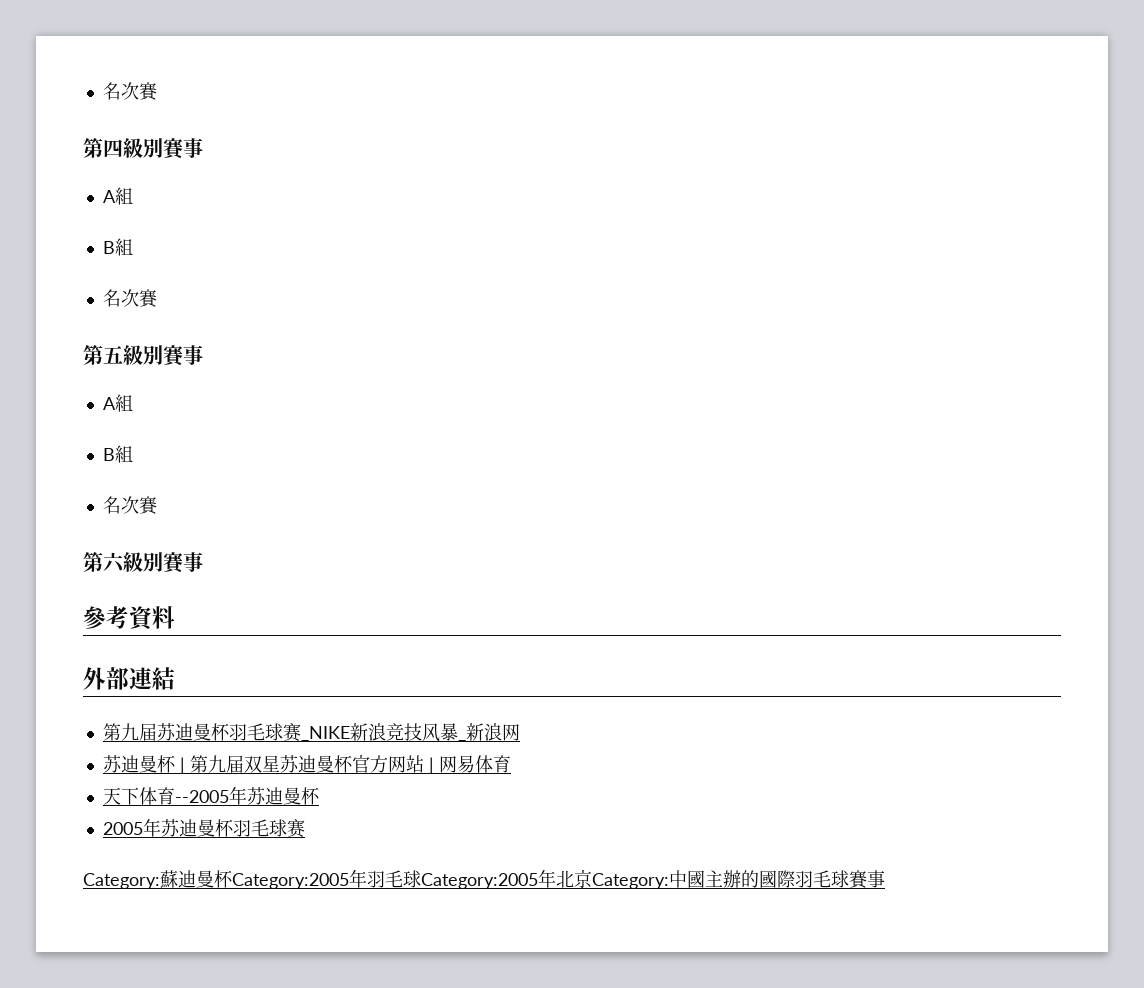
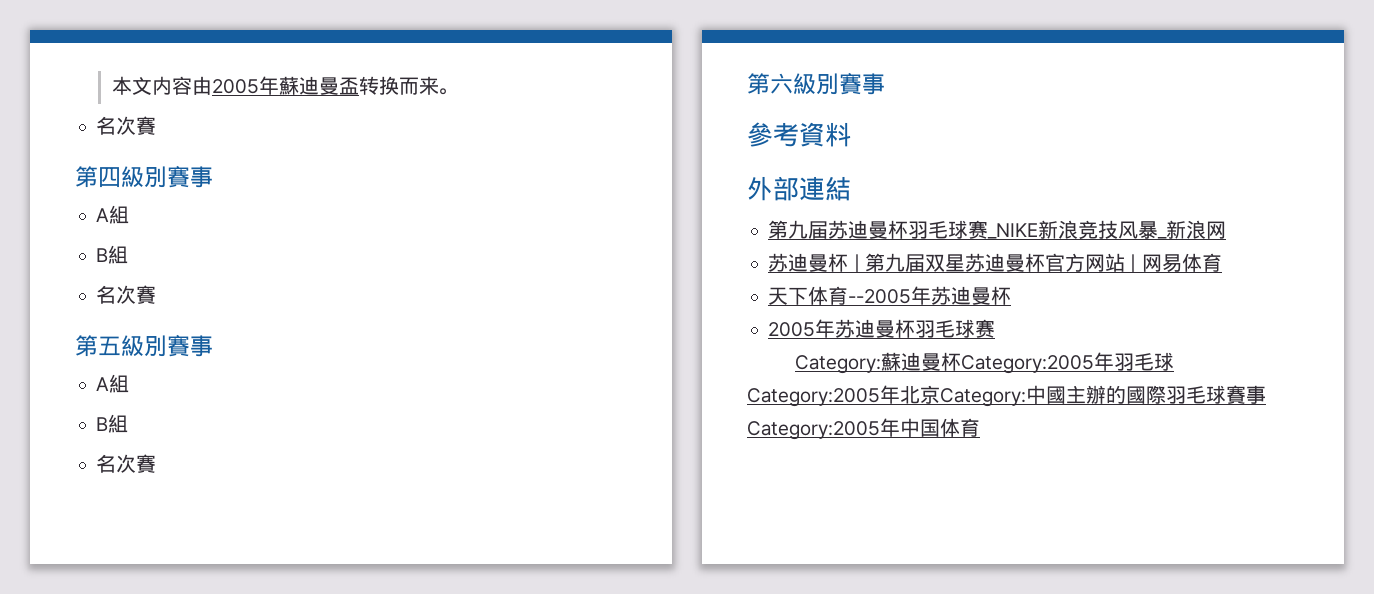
(102, 91) none -> [111,76,457,95] 本文内容由2005年蘇迪曼盃转换而来。 //
(885, 879) none -> [747,418,980,440] Category:2005年中国体育

